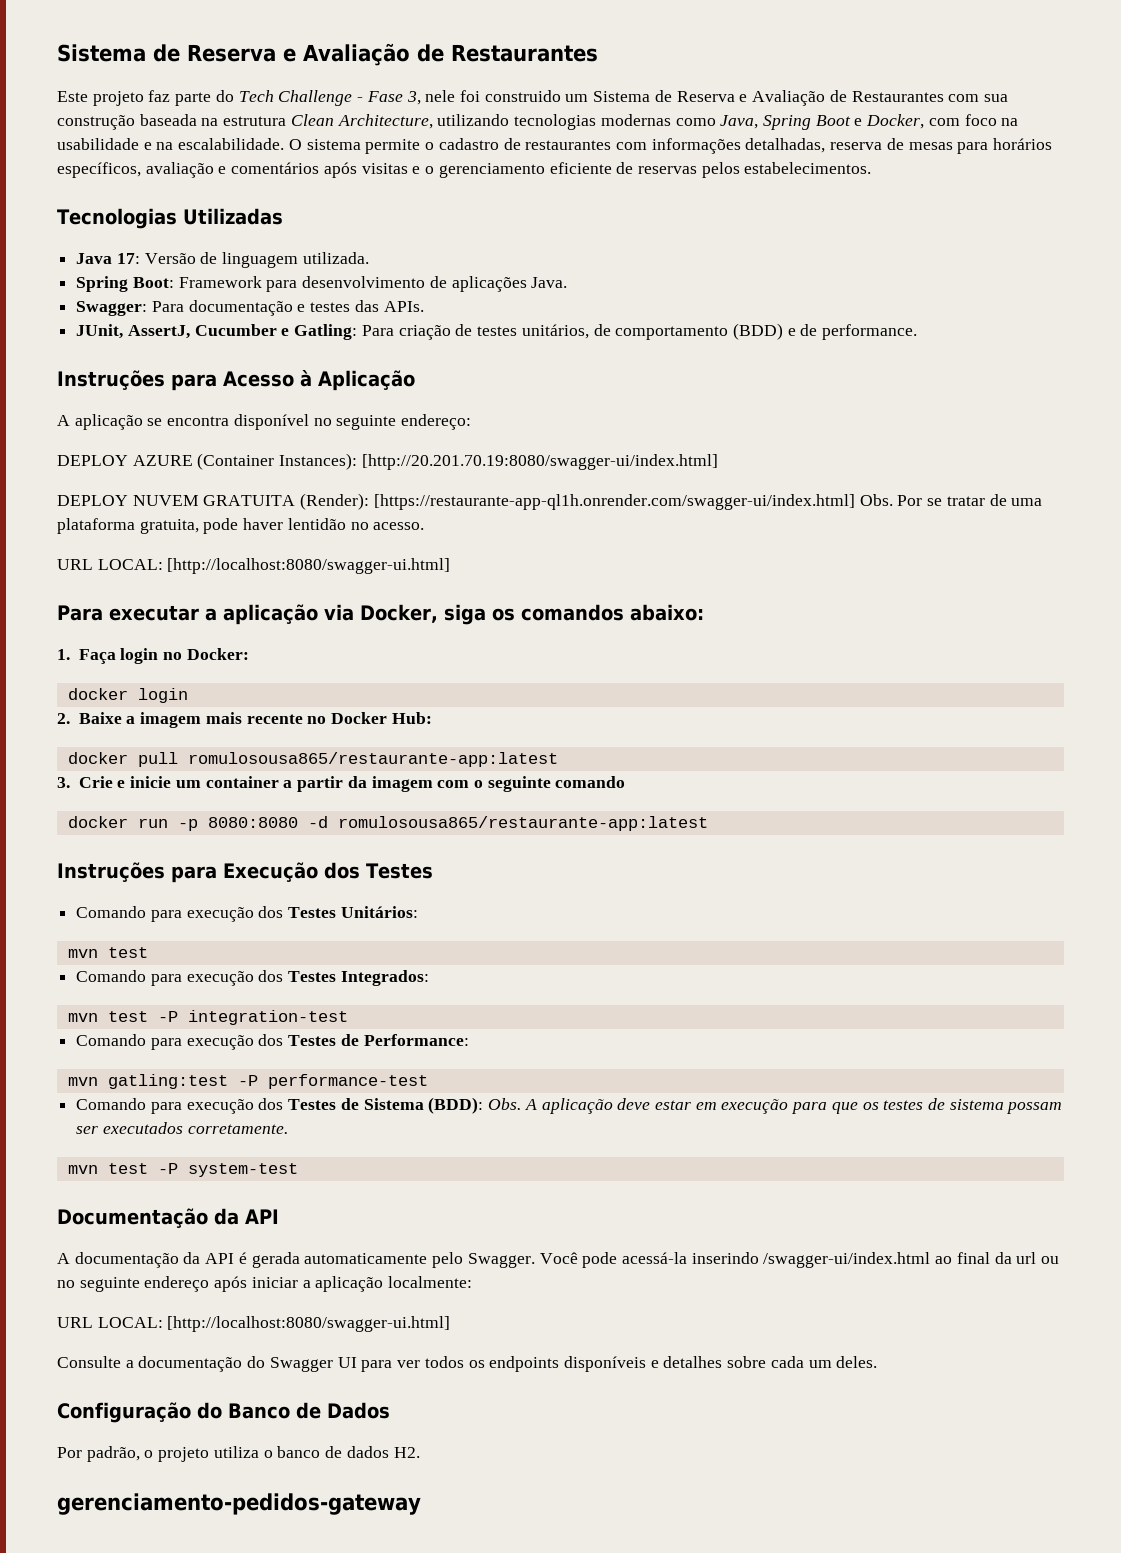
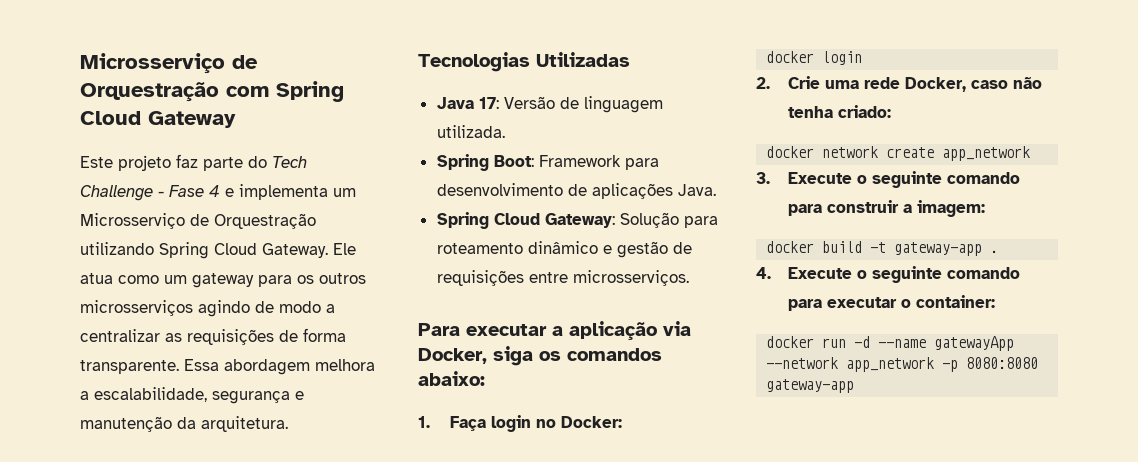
[57,43,598,66] Sistema de Reserva e Avaliação de Restaurantes -> [80,53,258,74] [80,81,344,102] [80,111,236,128] Microsserviço de Orquestração com Spring Cloud Gateway
[406,90,1008,106] [57,114,1019,130] [57,138,1053,154] [57,162,872,178] 3, nele foi construido um Sistema de Reserva e Avaliação de Restaurantes com sua construção baseada na estrutura Clean Architecture, utilizando tecnologias modernas como Java, Spring Boot e Docker, com foco na usabilidade e na escalabilidade. O sistema permite o cadastro de restaurantes com informações detalhadas, reserva de mesas para horários específicos, avaliação e comentários após visitas e o gerenciamento eficiente de reservas pelos estabelecimentos. -> [209,184,356,200] [80,213,316,229] [80,242,356,259] [80,273,366,288] [80,300,335,317] [80,328,346,345] [80,359,375,375] [80,387,304,404] [80,416,288,432] 4 e implementa um Microsserviço de Orquestração utilizando Spring Cloud Gateway. Ele atua como um gateway para os outros microsserviços agindo de modo a centralizar as requisições de forma transparente. Essa abordagem melhora a escalabilidade, segurança e manutenção da arquitetura.
[76,300,424,316] [76,323,918,340] [57,370,415,391] [57,414,472,430] [57,453,718,470] [57,493,1043,510] [57,518,425,534] [57,558,451,574] Swagger: Para documentação e testes das APIs. // JUnit, AssertJ, Cucumber e Gatling: Para criação de testes unitários, de comportamento (BDD) e de performance. // Instruções para Acesso à Aplicação // A aplicação se encontra disponível no seguinte endereço: // DEPLOY AZURE (Container Instances): [http://20.201.70.19:8080/swagger-ui/index.html] // DEPLOY NUVEM GRATUITA (Render): [https://restaurante-app-ql1h.onrender.com/swagger-ui/index.html] Obs. Por se tratar de uma plataforma gratuita, pode haver lentidão no acesso. // URL LOCAL: [http://localhost:8080/swagger-ui.html] -> [436,212,718,229] [436,241,692,258] [436,270,689,286] Spring Cloud Gateway: Solução para roteamento dinâmico e gestão de requisições entre microsserviços.
[78,712,432,728] [67,752,558,767] [57,776,626,792] [67,816,708,831] [57,862,433,883] [76,906,418,922] [67,947,148,958] [76,970,429,986] [67,1010,348,1025] [76,1034,469,1050] [67,1074,428,1089] [76,1097,1063,1114] [76,1122,288,1134] [67,1163,298,1177] [57,1208,279,1228] [57,1252,1060,1268] [57,1276,473,1292] [57,1316,451,1332] [57,1356,878,1372] [57,1402,390,1423] [57,1446,420,1462] [57,1493,421,1515] Baixe a imagem mais recente no Docker Hub: // docker pull romulosousa865/restaurante-app:latest // 3. Crie e inicie um container a partir da imagem com o seguinte comando // docker run -p 8080:8080 -d romulosousa865/restaurante-app:latest // Instruções para Execução dos Testes // Comando para execução dos Testes Unitários: // mvn test // Comando para execução dos Testes Integrados: // mvn test -P integration-test // Comando para execução dos Testes de Performance: // mvn gatling:test -P performance-test // Comando para execução dos Testes de Sistema (BDD): Obs. A aplicação deve estar em execução para que os testes de sistema possam ser executados corretamente. // mvn test -P system-test // Documentação da API // A documentação da API é gerada automaticamente pelo Swagger. Você pode acessá-la inserindo /swagger-ui/index.html ao final da url ou no seguinte endereço após iniciar a aplicação localmente: // URL LOCAL: [http://localhost:8080/swagger-ui.html] // Consulte a documentação do Swagger UI para ver todos os endpoints disponíveis e detalhes sobre cada um deles. // Configuração do Banco de Dados // Por padrão, o projeto utiliza o banco de dados H2. // gerenciamento-pedidos-gateway -> [788,76,1043,92] [788,105,892,118] [766,146,1031,161] [756,171,1021,188] [788,200,986,217] [766,241,999,256] [756,266,1021,283] [788,295,996,311] [766,336,1015,351] [766,357,1039,372] [766,379,855,393] Crie uma rede Docker, caso não tenha criado: // docker network create app_network // 3. Execute o seguinte comando para construir a imagem: // docker build -t gateway-app . // 4. Execute o seguinte comando para executar o container: // docker run -d --name gatewayApp --network app_network -p 8080:8080 gateway-app

